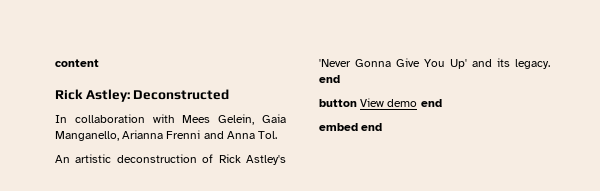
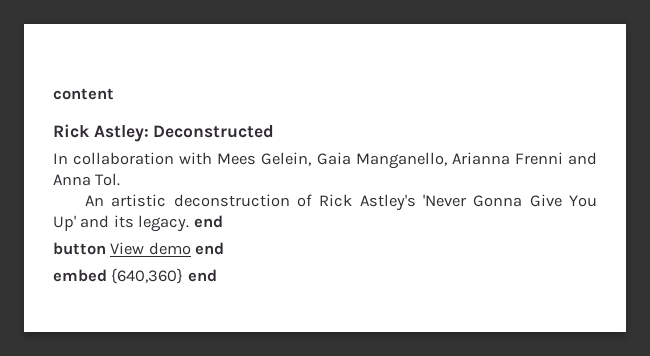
(358, 127) none -> [111,268,184,284] {640,360}

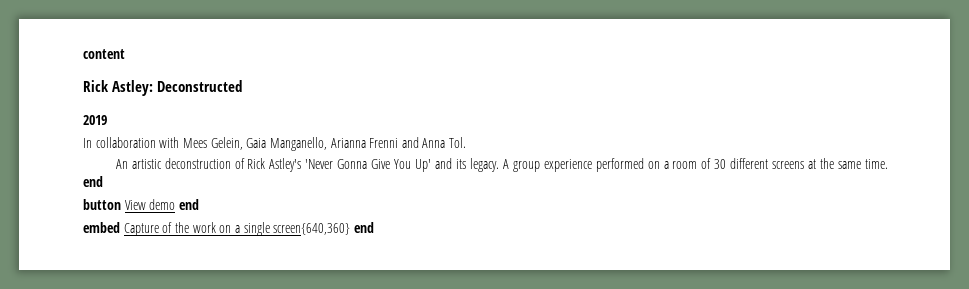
(275, 131) none -> [83,115,107,125] // 2019
(190, 223) none -> [502,158,888,172] A group experience performed on a room of 30 different screens at the same time.
[111,268,184,284] {640,360} -> [123,222,351,236] Capture of the work on a single screen{640,360}

